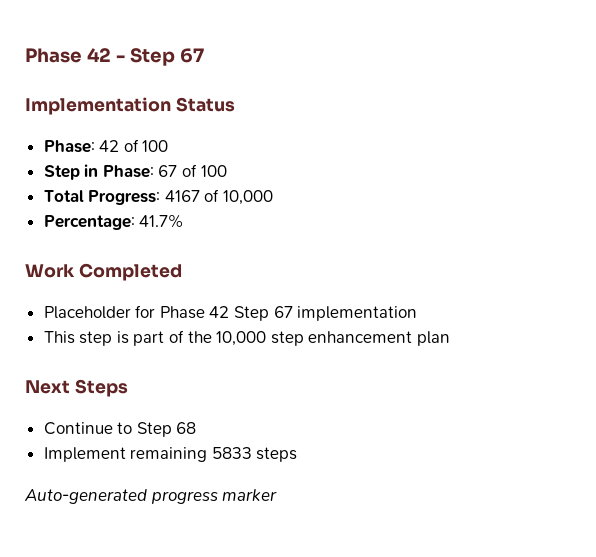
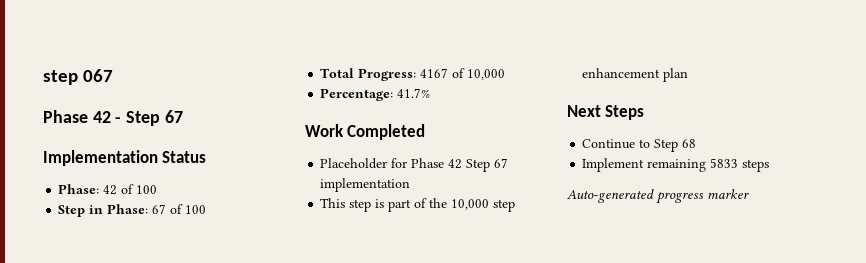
(25, 55) none -> [43,69,114,85] step 067 //

